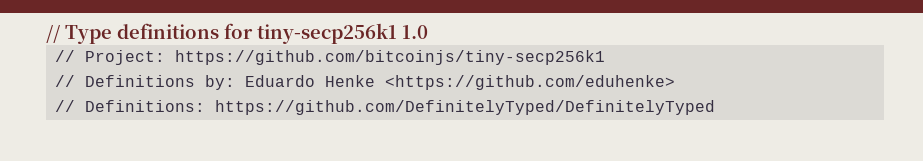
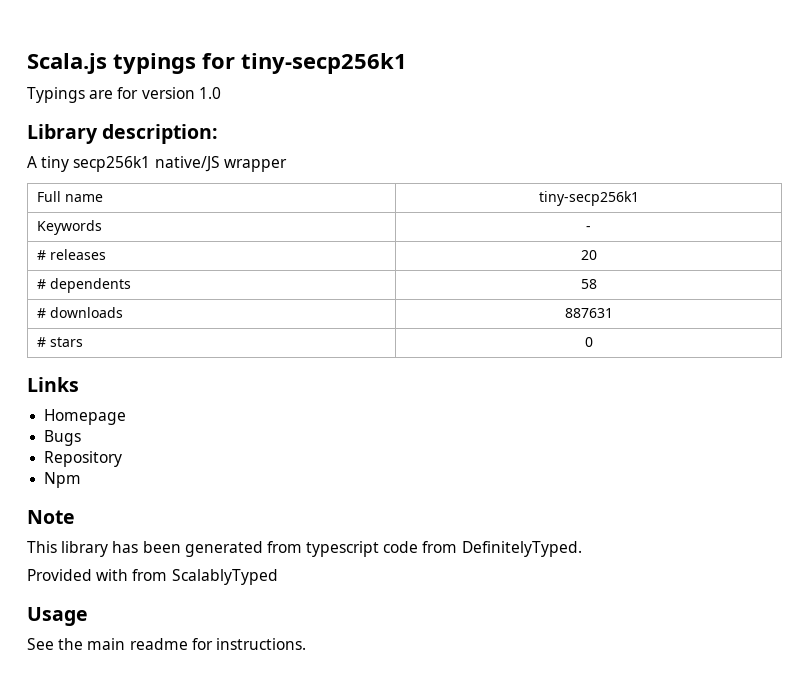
[46,23,219,44] // Type definitions -> [27,53,196,74] Scala.js typings
[402,25,428,39] [54,50,605,65] [54,75,675,90] [54,100,715,115] 1.0 // // Project: https://github.com/bitcoinjs/tiny-secp256k1 // // Definitions by: Eduardo Henke <https://github.com/eduhenke> // // Definitions: https://github.com/DefinitelyTyped/DefinitelyTyped -> [27,87,221,103] [27,124,219,144] [27,156,287,172] [36,191,103,202] [538,191,639,206] [36,220,102,235] [586,226,591,231] [36,249,106,260] [580,250,597,260] [36,278,131,293] [580,279,597,289] [36,307,123,318] [564,308,613,318] [36,337,83,347] [584,337,593,347] [27,377,79,392] [44,409,127,425] [44,430,82,446] [44,451,123,467] [44,472,82,488] [27,510,75,524] [27,541,582,557] [27,569,278,585] [27,607,88,626] [27,638,306,650] // Typings are for version 1.0 // Library description: // A tiny secp256k1 native/JS wrapper // Full name | tiny-secp256k1 // Keywords | - // # releases | 20 // # dependents | 58 // # downloads | 887631 // # stars | 0 // Links // Homepage // Bugs // Repository // Npm // Note // This library has been generated from typescript code from DefinitelyTyped. // Provided with from ScalablyTyped // Usage // See the main readme for instructions.

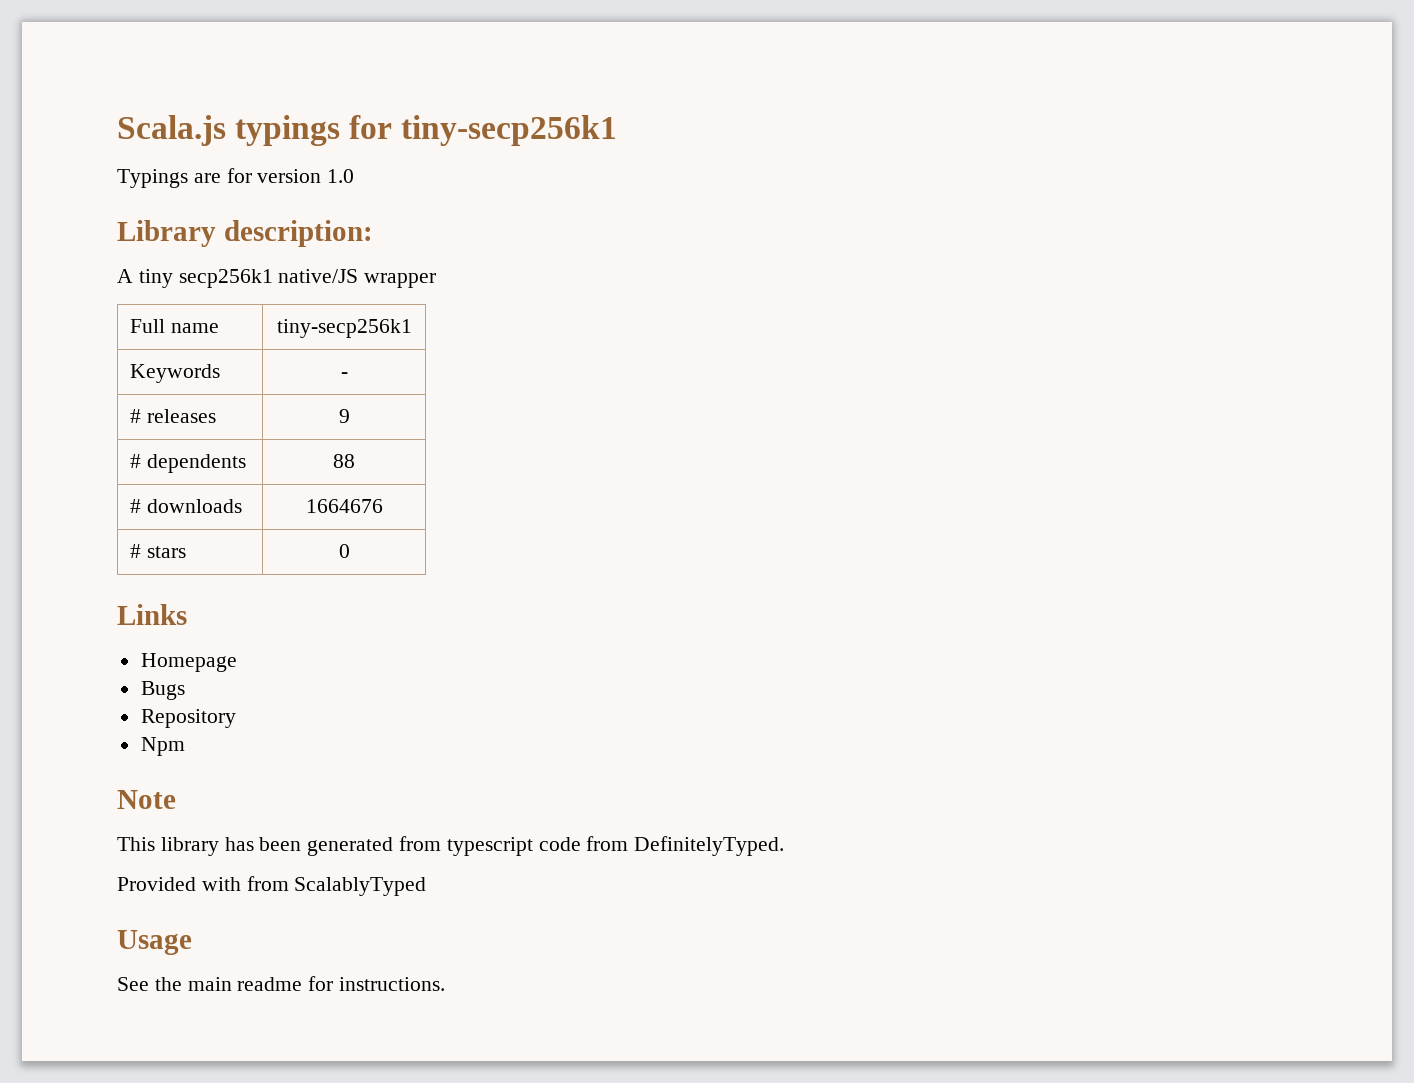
[580,250,597,260] 20 -> [338,409,350,423] 9
[580,279,597,289] 58 -> [333,454,355,468] 88
[564,308,613,318] 887631 -> [305,499,383,513] 1664676

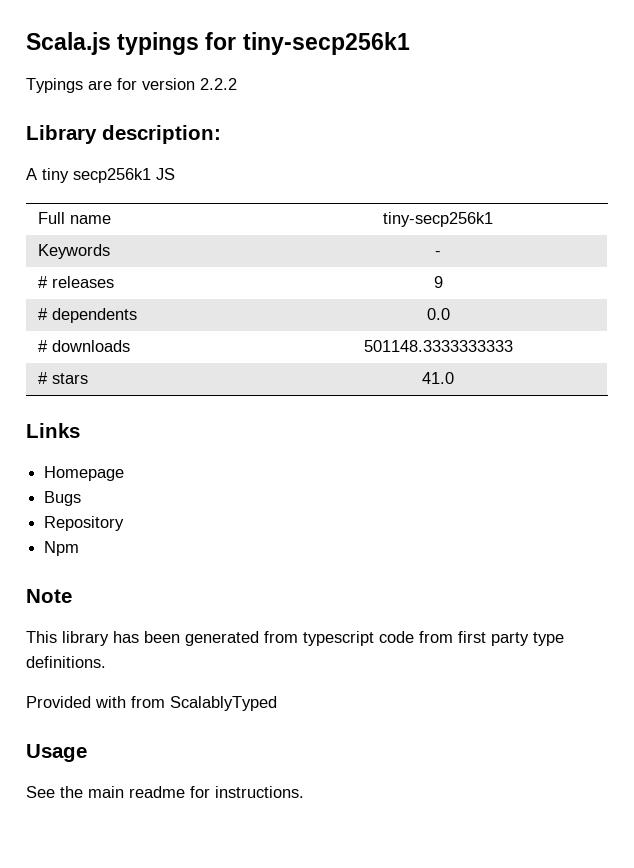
[327,169,355,183] 1.0 -> [200,78,237,90] 2.2.2
[278,269,437,288] native/JS wrapper -> [156,168,175,180] JS
[333,454,355,468] 88 -> [426,308,450,320] 0.0
[305,499,383,513] 1664676 -> [363,340,513,352] 501148.3333333333
[338,544,350,558] 0 -> [422,372,454,384] 41.0
[634,836,785,856] DefinitelyTyped. -> [458,631,564,646] [26,656,106,668] first party type definitions.

